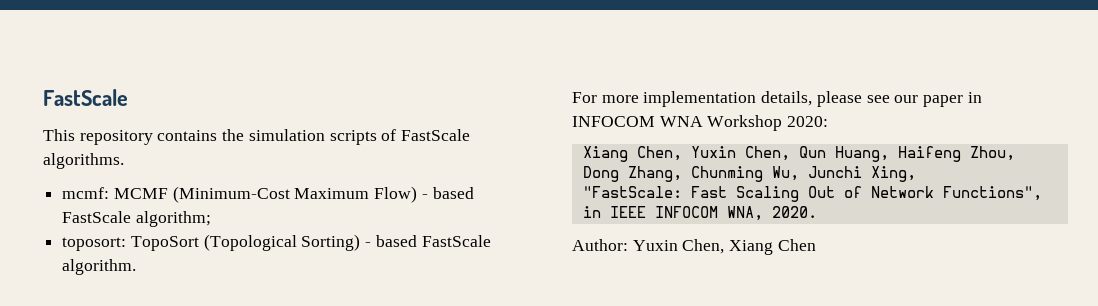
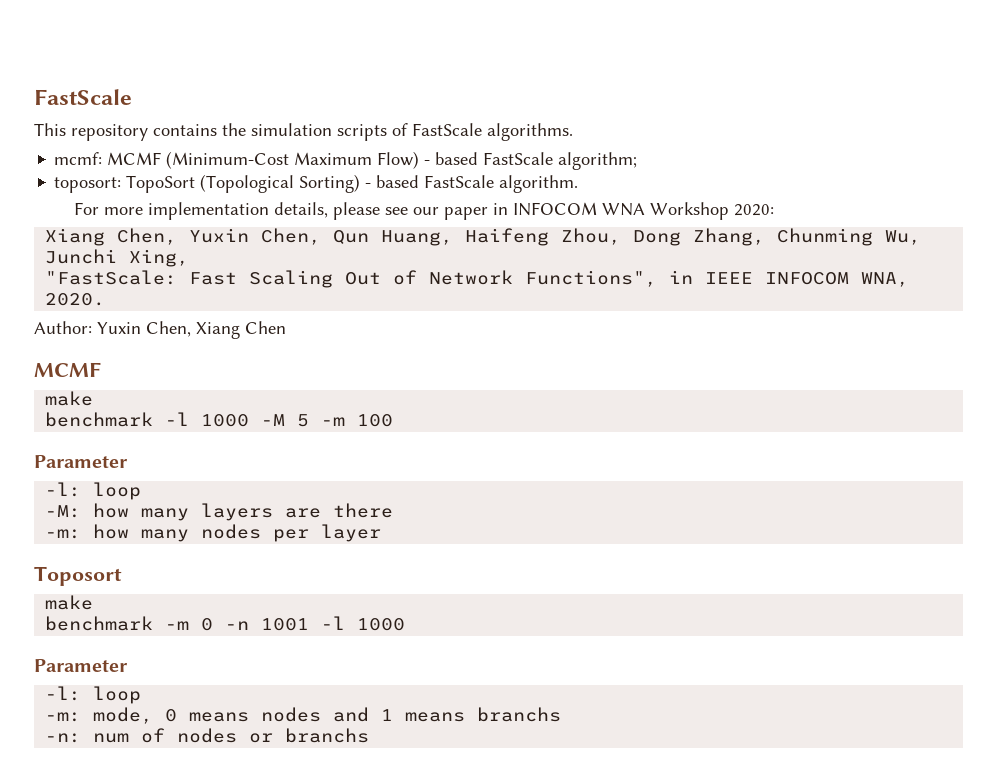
(816, 245) none -> [34,362,101,377] [45,391,94,406] [45,412,394,427] [34,455,128,468] [45,482,142,500] [45,503,394,521] [45,524,382,542] [34,566,122,586] [45,595,94,610] [45,616,406,631] [34,659,128,672] [45,686,142,704] [45,707,562,724] [45,728,370,743] // MCMF // make // benchmark -l 1000 -M 5 -m 100 // Parameter // -l: loop // -M: how many layers are there // -m: how many nodes per layer // Toposort // make // benchmark -m 0 -n 1001 -l 1000 // Parameter // -l: loop // -m: mode, 0 means nodes and 1 means branchs // -n: num of nodes or branchs

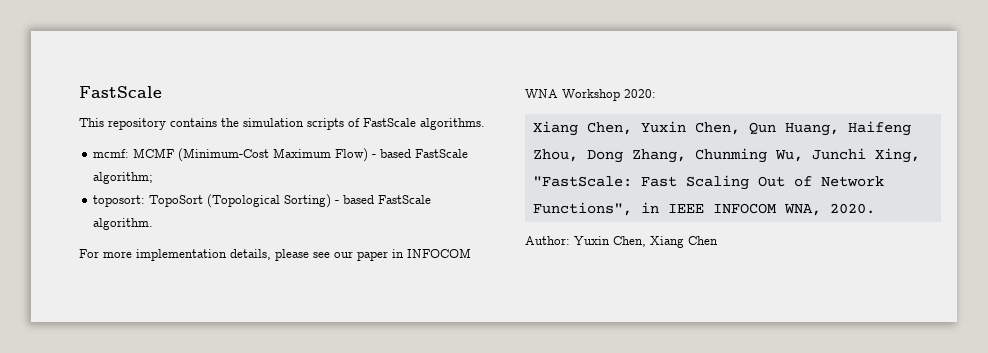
[34,362,101,377] [45,391,94,406] [45,412,394,427] [34,455,128,468] [45,482,142,500] [45,503,394,521] [45,524,382,542] [34,566,122,586] [45,595,94,610] [45,616,406,631] [34,659,128,672] [45,686,142,704] [45,707,562,724] [45,728,370,743] // MCMF // make // benchmark -l 1000 -M 5 -m 100 // Parameter // -l: loop // -M: how many layers are there // -m: how many nodes per layer // Toposort // make // benchmark -m 0 -n 1001 -l 1000 // Parameter // -l: loop // -m: mode, 0 means nodes and 1 means branchs // -n: num of nodes or branchs -> (718, 240) none

